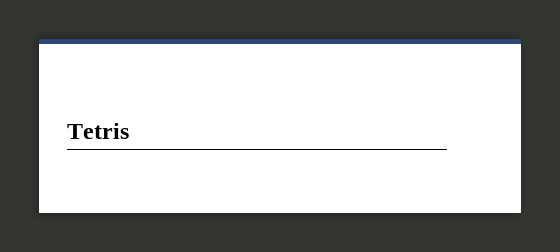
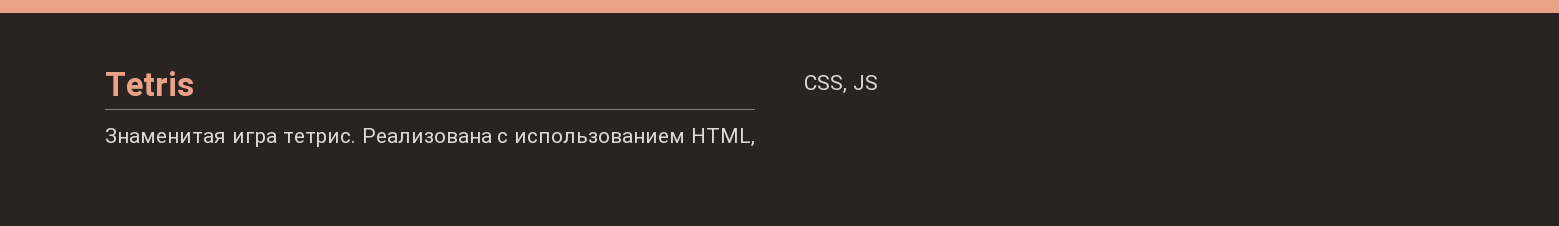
(129, 131) none -> [105,128,755,147] [804,75,878,94] // Знаменитая игра тетрис. Реализована с использованием HTML, CSS, JS

